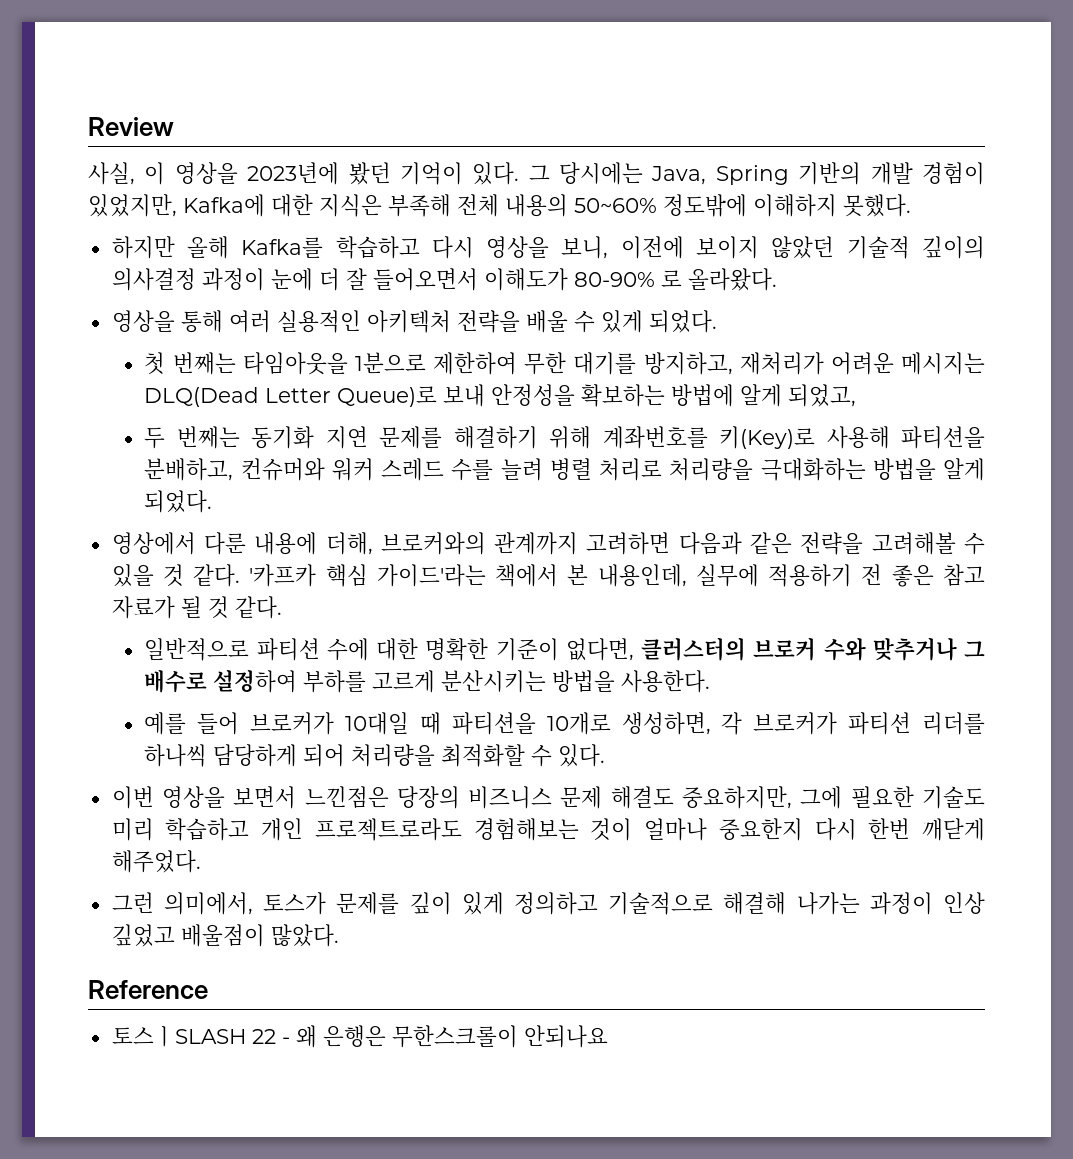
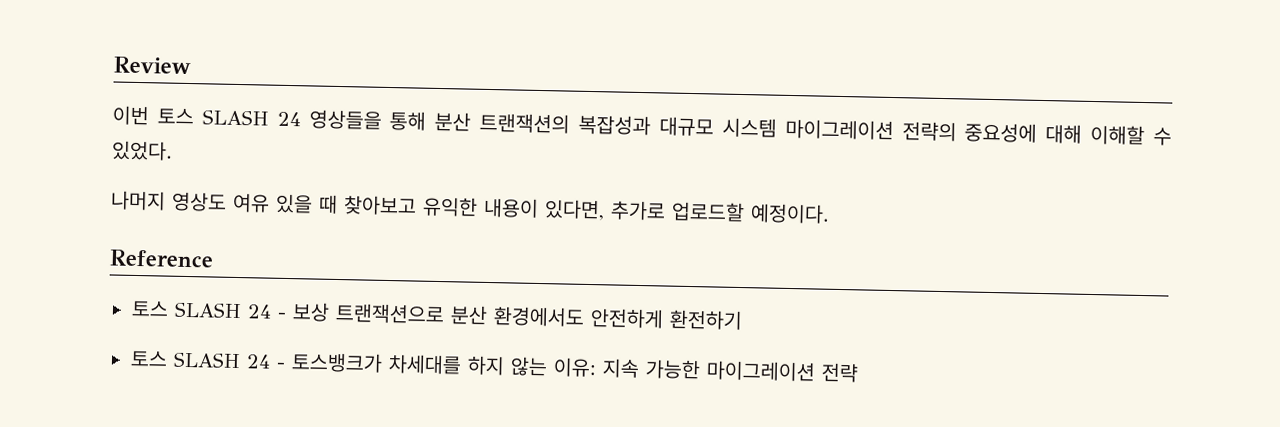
[88,162,985,185] [88,194,911,217] [111,236,985,259] [111,268,777,291] [111,310,717,333] [144,352,985,375] [144,384,857,407] [144,426,986,449] [144,458,985,481] [144,490,213,513] [111,532,985,555] [111,564,985,587] [111,596,282,619] [144,637,985,661] [144,670,711,693] [144,712,985,735] [144,744,606,767] [111,786,985,809] [111,818,986,841] [111,850,201,873] [111,892,986,915] [111,924,339,947] [88,980,208,999] [111,1025,608,1048] 사실, 이 영상을 2023년에 봤던 기억이 있다. 그 당시에는 Java, Spring 기반의 개발 경험이 있었지만, Kafka에 대한 지식은 부족해 전체 내용의 50~60% 정도밖에 이해하지 못했다. // 하지만 올해 Kafka를 학습하고 다시 영상을 보니, 이전에 보이지 않았던 기술적 깊이의 의사결정 과정이 눈에 더 잘 들어오면서 이해도가 80-90% 로 올라왔다. // 영상을 통해 여러 실용적인 아키텍처 전략을 배울 수 있게 되었다. // 첫 번째는 타임아웃을 1분으로 제한하여 무한 대기를 방지하고, 재처리가 어려운 메시지는 DLQ(Dead Letter Queue)로 보내 안정성을 확보하는 방법에 알게 되었고, // 두 번째는 동기화 지연 문제를 해결하기 위해 계좌번호를 키(Key)로 사용해 파티션을 분배하고, 컨슈머와 워커 스레드 수를 늘려 병렬 처리로 처리량을 극대화하는 방법을 알게 되었다. // 영상에서 다룬 내용에 더해, 브로커와의 관계까지 고려하면 다음과 같은 전략을 고려해볼 수 있을 것 같다. '카프카 핵심 가이드'라는 책에서 본 내용인데, 실무에 적용하기 전 좋은 참고 자료가 될 것 같다. // 일반적으로 파티션 수에 대한 명확한 기준이 없다면, 클러스터의 브로커 수와 맞추거나 그 배수로 설정하여 부하를 고르게 분산시키는 방법을 사용한다. // 예를 들어 브로커가 10대일 때 파티션을 10개로 생성하면, 각 브로커가 파티션 리더를 하나씩 담당하게 되어 처리량을 최적화할 수 있다. // 이번 영상을 보면서 느낀점은 당장의 비즈니스 문제 해결도 중요하지만, 그에 필요한 기술도 미리 학습하고 개인 프로젝트로라도 경험해보는 것이 얼마나 중요한지 다시 한번 깨닫게 해주었다. // 그런 의미에서, 토스가 문제를 깊이 있게 정의하고 기술적으로 해결해 나가는 과정이 인상 깊었고 배울점이 많았다. // Reference // 토스ㅣSLASH 22 - 왜 은행은 무한스크롤이 안되나요 -> [112,105,1172,146] [111,140,173,161] [110,190,830,224] [109,249,214,268] [130,300,743,331] [129,350,859,383] 이번 토스 SLASH 24 영상들을 통해 분산 트랜잭션의 복잡성과 대규모 시스템 마이그레이션 전략의 중요성에 대해 이해할 수 있었다. // 나머지 영상도 여유 있을 때 찾아보고 유익한 내용이 있다면, 추가로 업로드할 예정이다. // Reference // 토스 SLASH 24 - 보상 트랜잭션으로 분산 환경에서도 안전하게 환전하기 // 토스 SLASH 24 - 토스뱅크가 차세대를 하지 않는 이유: 지속 가능한 마이그레이션 전략

